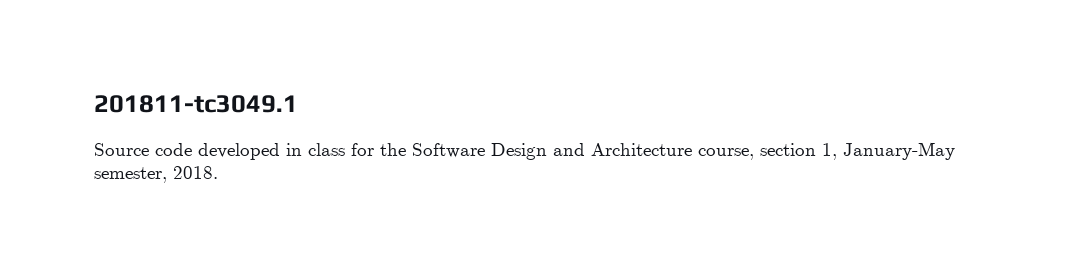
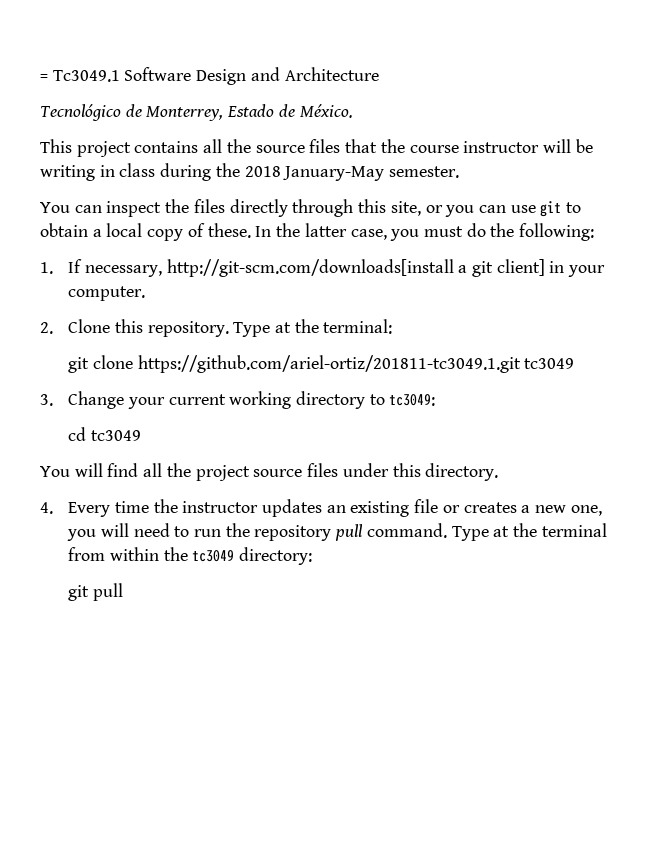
[94,95,298,113] [94,142,955,160] [94,166,218,183] 201811-tc3049.1 // Source code developed in class for the Software Design and Architecture course, section 1, January-May semester, 2018. -> [40,67,379,85] [40,104,353,121] [40,139,593,157] [40,163,460,181] [40,199,582,217] [40,223,595,241] [40,259,606,277] [68,286,146,301] [40,319,393,337] [68,355,575,373] [40,391,436,409] [68,427,141,441] [40,463,499,481] [40,499,602,517] [67,523,607,541] [68,547,313,565] [68,583,123,601] = Tc3049.1 Software Design and Architecture // Tecnológico de Monterrey, Estado de México. // This project contains all the source files that the course instructor will be writing in class during the 2018 January-May semester. // You can inspect the files directly through this site, or you can use git to obtain a local copy of these. In the latter case, you must do the following: // 1. If necessary, http://git-scm.com/downloads[install a git client] in your computer. // 2. Clone this repository. Type at the terminal: // git clone https://github.com/ariel-ortiz/201811-tc3049.1.git tc3049 // 3. Change your current working directory to tc3049: // cd tc3049 // You will find all the project source files under this directory. // 4. Every time the instructor updates an existing file or creates a new one, you will need to run the repository pull command. Type at the terminal from within the tc3049 directory: // git pull

